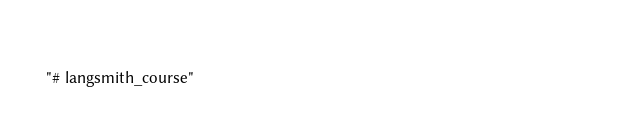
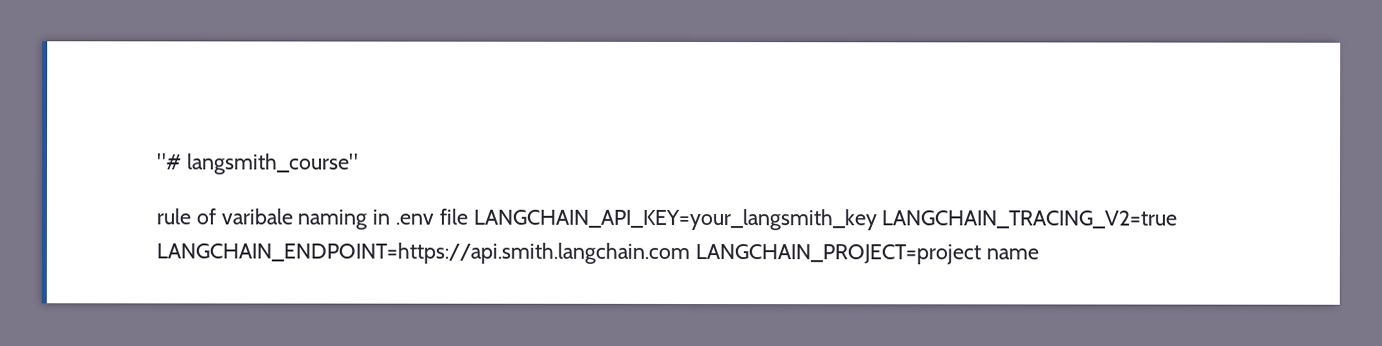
(194, 79) none -> [156,208,1178,231] [156,242,1039,265] // rule of varibale naming in .env file LANGCHAIN_API_KEY=your_langsmith_key LANGCHAIN_TRACING_V2=true LANGCHAIN_ENDPOINT=https://api.smith.langchain.com LANGCHAIN_PROJECT=project name

